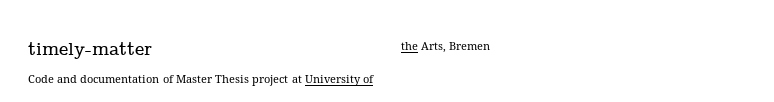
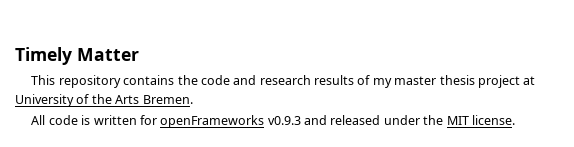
[28,42,152,59] [28,75,250,83] timely-matter // Code and documentation of Master Thesis -> [15,47,139,65] [31,75,475,88] Timely Matter // This repository contains the code and research results of my master thesis
[421,42,490,53] Arts, Bremen -> [115,95,193,104] [31,115,515,128] Arts Bremen. // All code is written for openFrameworks v0.9.3 and released under the MIT license.

